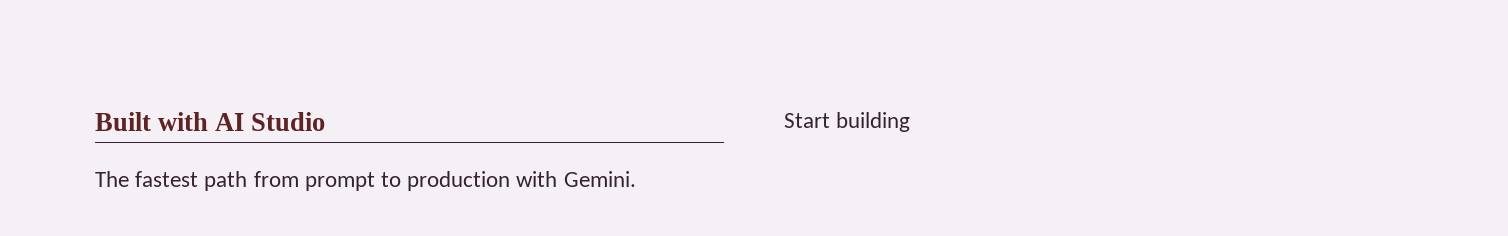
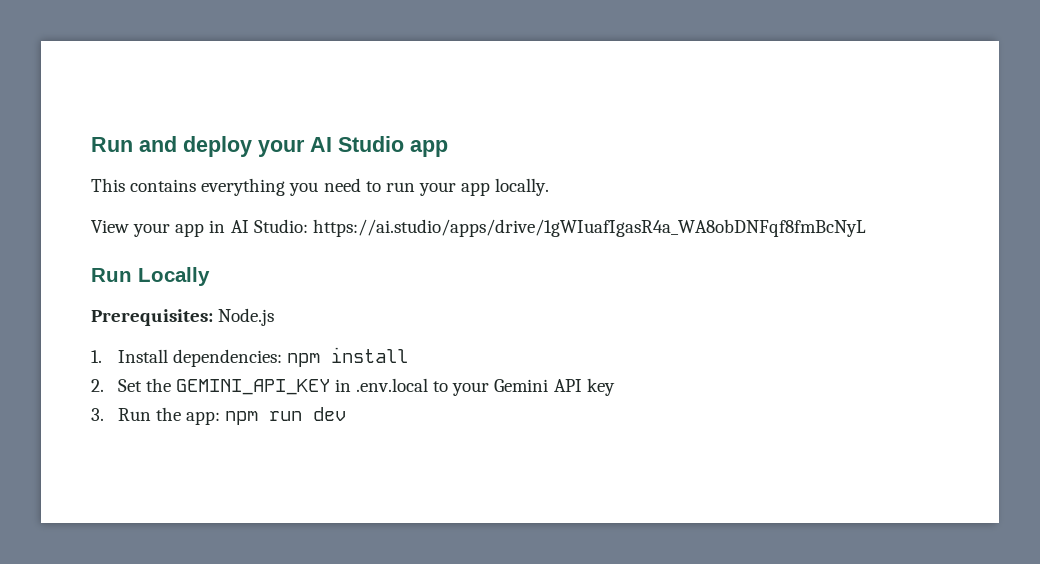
[95,112,326,131] [95,171,636,191] [784,112,911,132] Built with AI Studio // The fastest path from prompt to production with Gemini. // Start building -> [91,136,448,157] [91,178,550,196] [91,219,866,237] [91,267,210,286] [91,308,275,326] [91,347,408,367] [91,378,615,396] [91,407,346,425] Run and deploy your AI Studio app // This contains everything you need to run your app locally. // View your app in AI Studio: https://ai.studio/apps/drive/1gWIuafIgasR4a_WA8obDNFqf8fmBcNyL // Run Locally // Prerequisites: Node.js // 1. Install dependencies: npm install // 2. Set the GEMINI_API_KEY in .env.local to your Gemini API key // 3. Run the app: npm run dev

